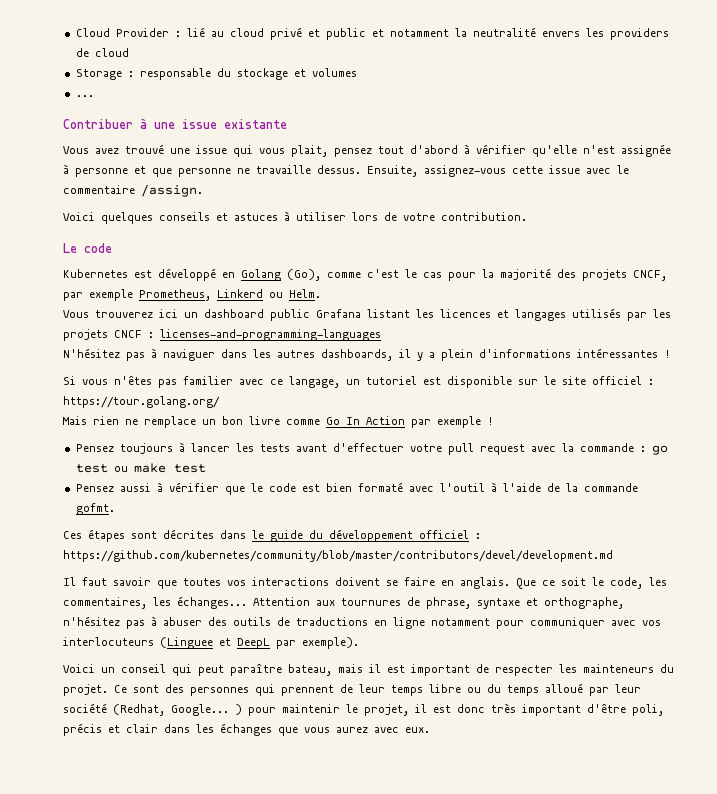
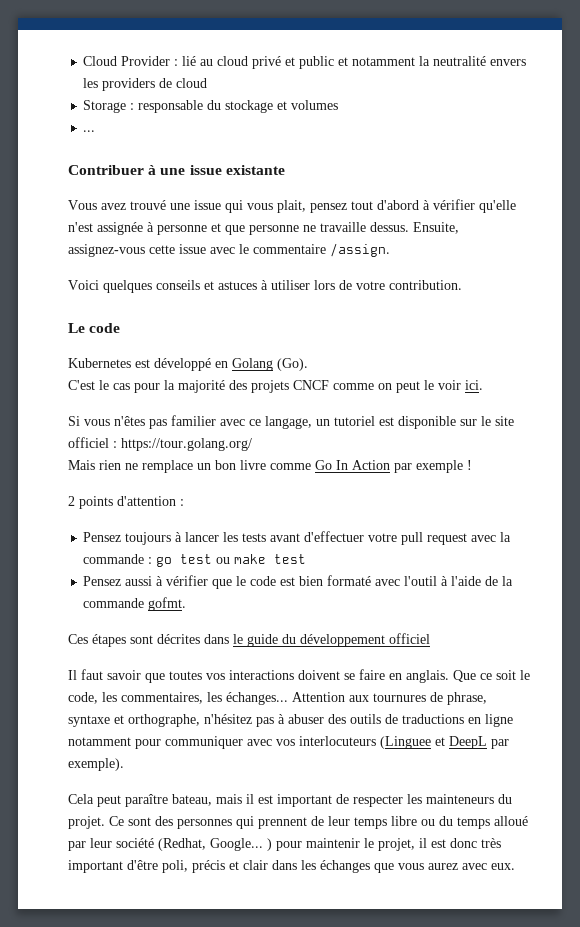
[287,269,399,281] (Go), comme c'est -> [277,358,308,371] [68,380,95,390] (Go). // C'est
[633,270,667,281] [63,289,321,301] [63,308,671,321] [63,329,381,341] [63,348,671,361] CNCF, par exemple Prometheus, Linkerd ou Helm. // Vous trouverez ici un dashboard public Grafana listant les licences et langages utilisés par les projets CNCF : licenses-and-programming-languages // N'hésitez pas à naviguer dans les autres dashboards, il y a plein d'informations intéressantes ! -> [293,380,483,393] CNCF comme on peut le voir ici.
(494, 421) none -> [68,496,184,509] // 2 points d'attention :
[475,533,481,539] [63,550,613,562] : https://github.com/kubernetes/community/blob/master/contributors/devel/development.md -> (430, 638) none
[63,664,192,676] Voici un conseil qui -> [68,794,94,804] Cela

